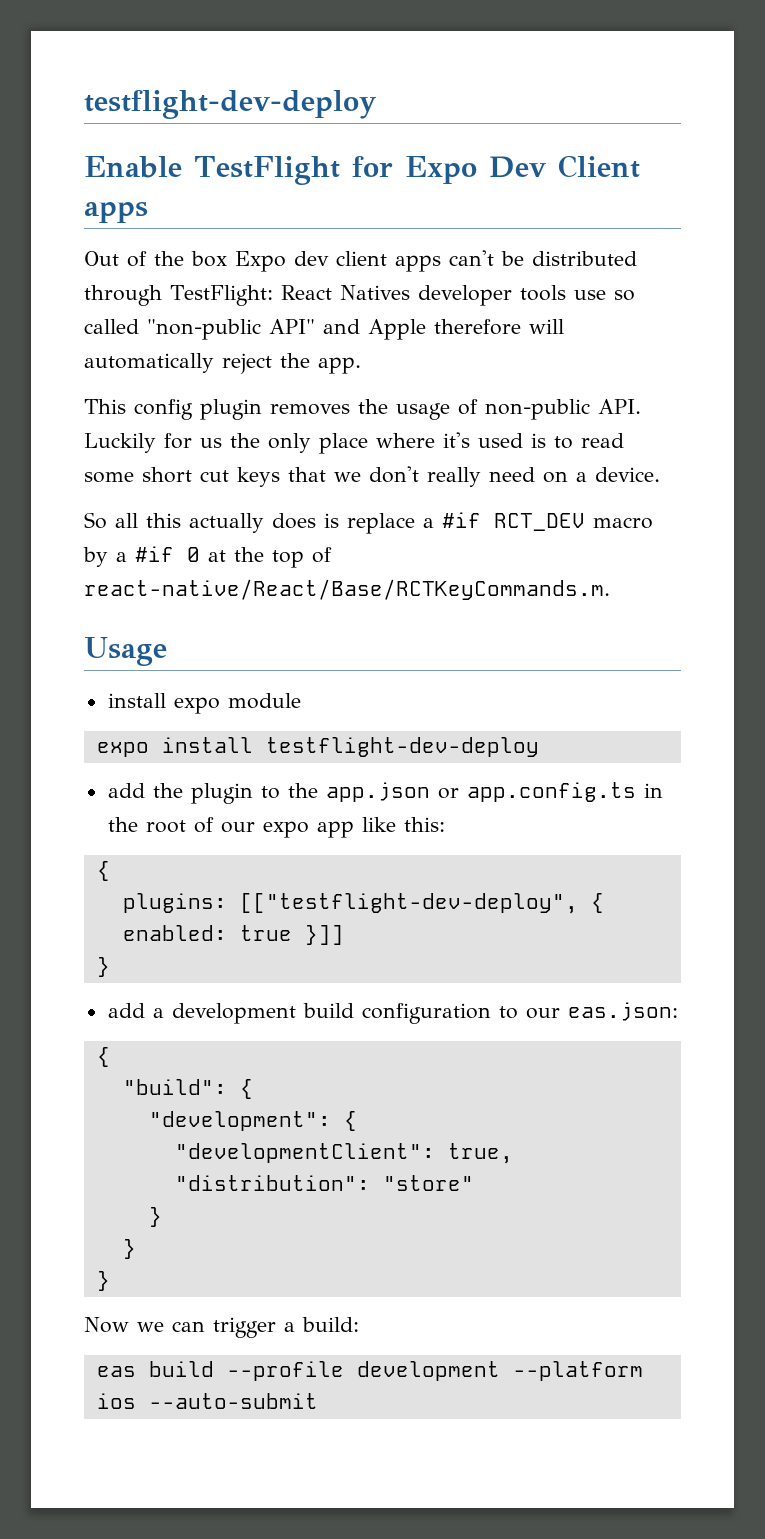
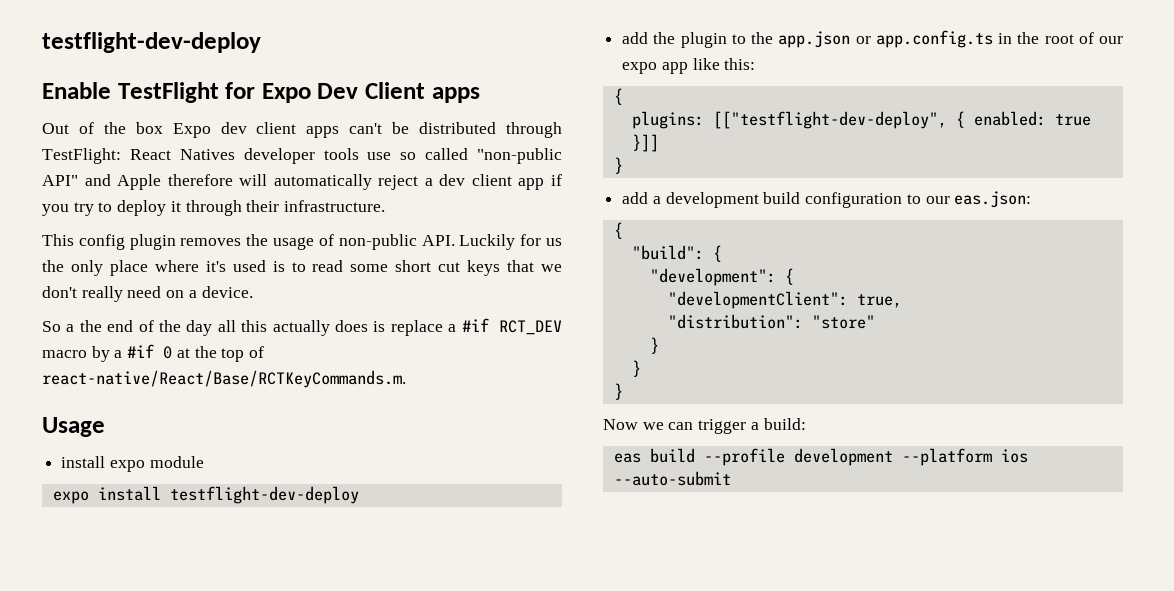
[280,353,361,374] the app. -> [424,174,562,190] [42,200,386,216] a dev client app if you try to deploy it through their infrastructure.
(107, 520) none -> [66,320,213,336] a the end of the day

